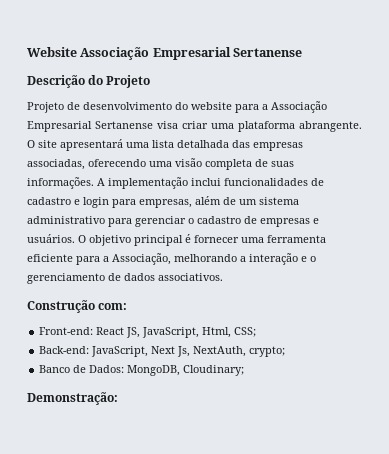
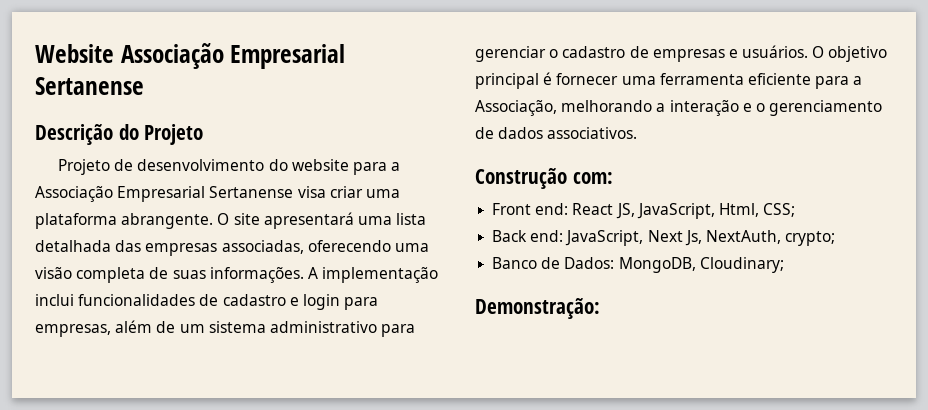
[39,327,94,335] Front-end: -> [492,203,569,215] Front end:
[39,346,90,354] Back-end: -> [492,230,564,242] Back end:

